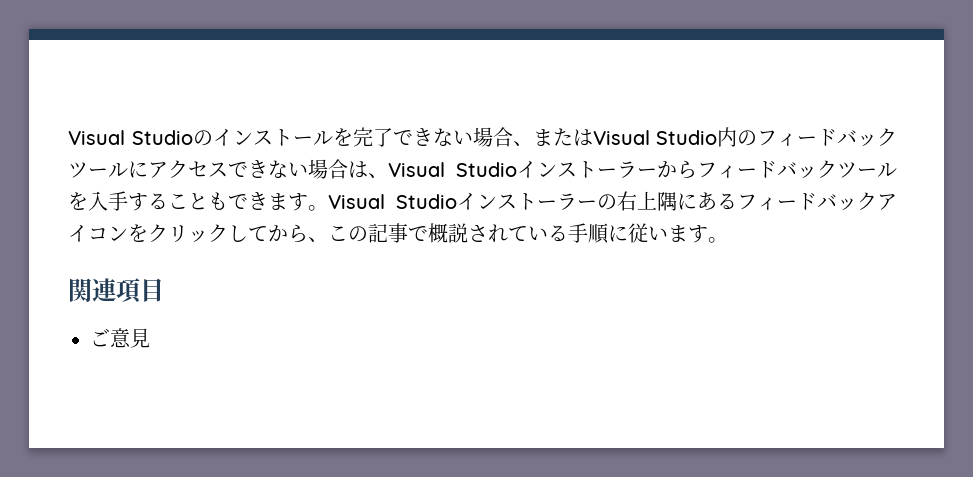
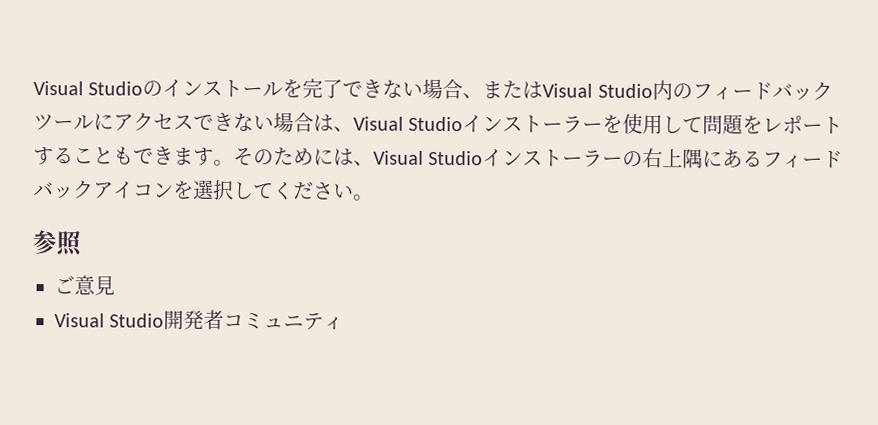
[657,160,897,179] [68,191,128,211] からフィードバックツールを入手 -> [602,113,844,135] を使用して問題をレポート
(328, 208) none -> [233,146,374,166] そのためには、
[148,223,708,244] クリックしてから、この記事で概説されている手順に従います -> [193,179,354,200] 選択してください
[68,278,164,303] 関連項目 -> [32,230,82,257] 参照
(150, 338) none -> [54,309,345,331] // Visual Studio開発者コミュニティ

